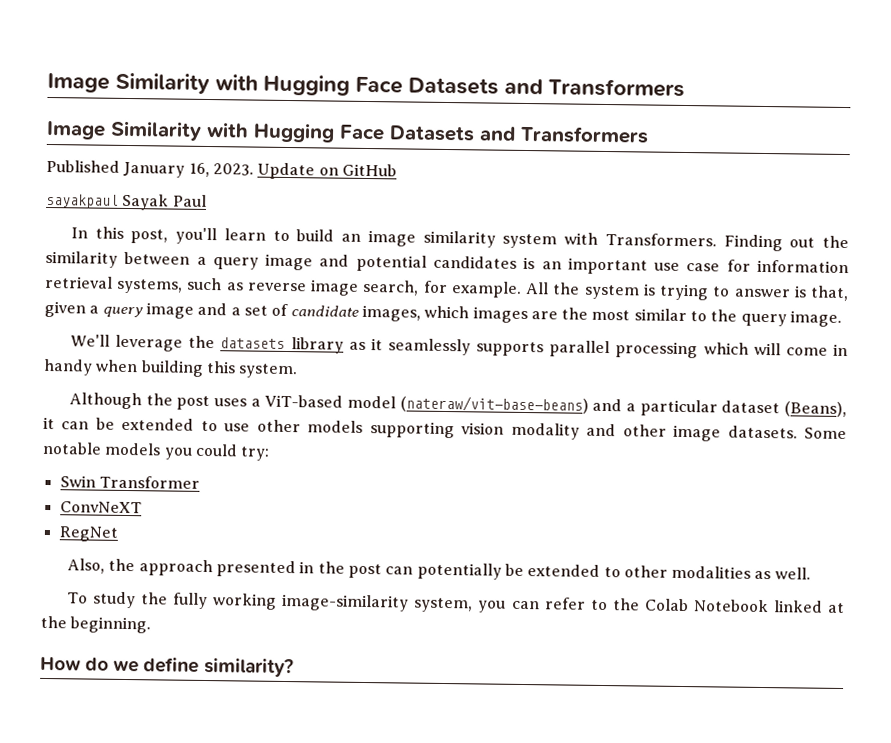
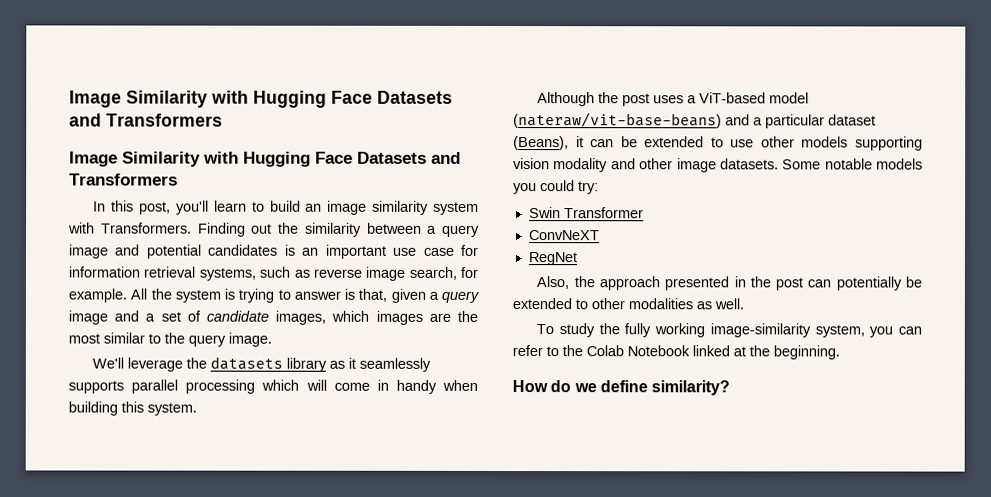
[46,159,397,180] [46,193,207,211] // Published January 16, 2023. Update on GitHub // sayakpaul Sayak Paul -> (178, 179) none

